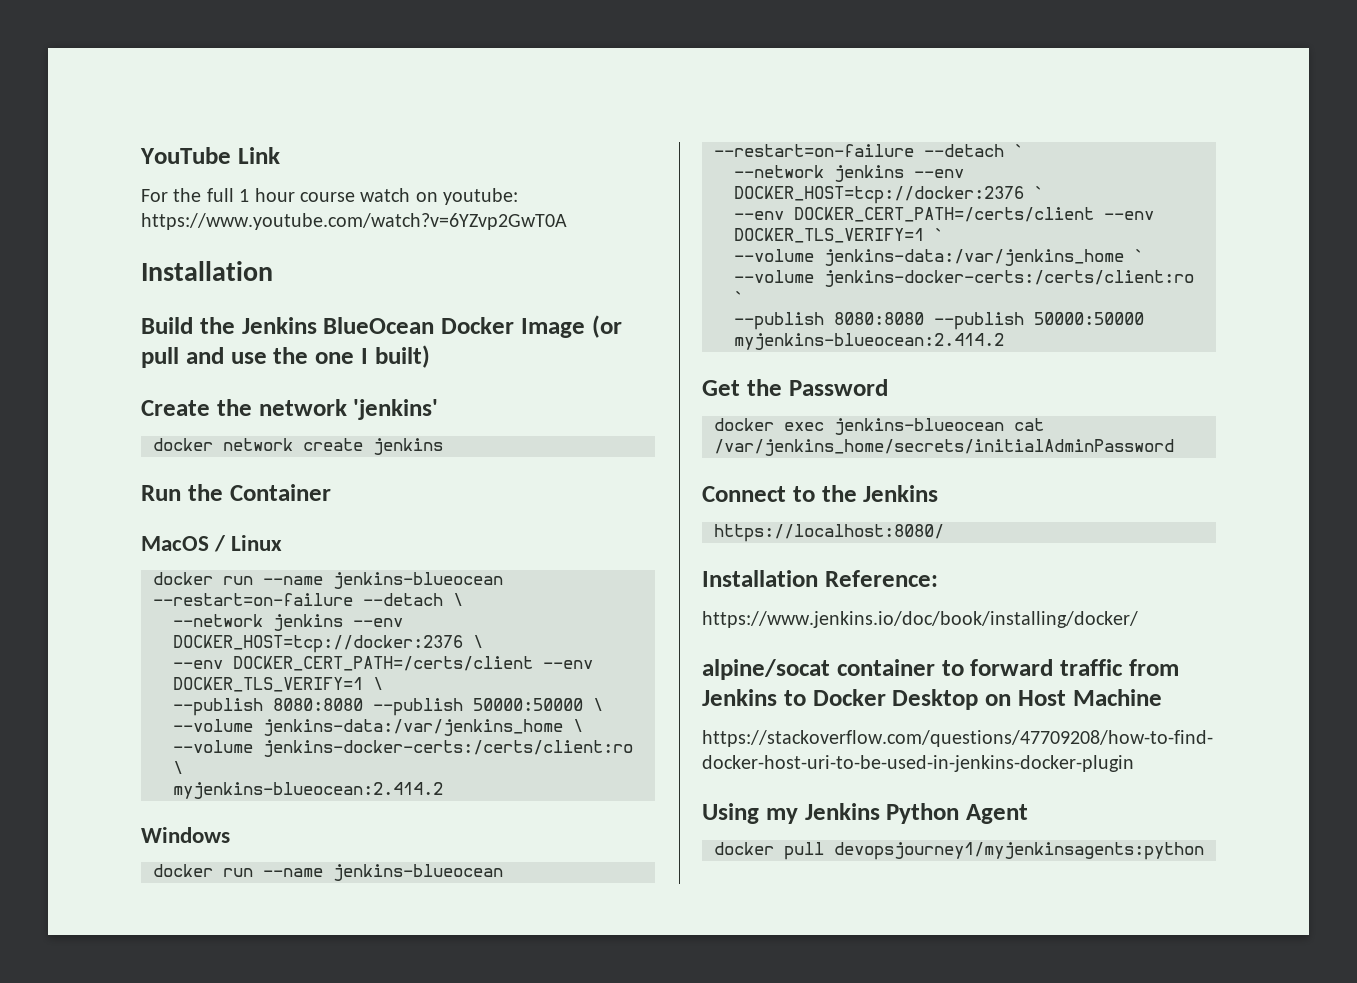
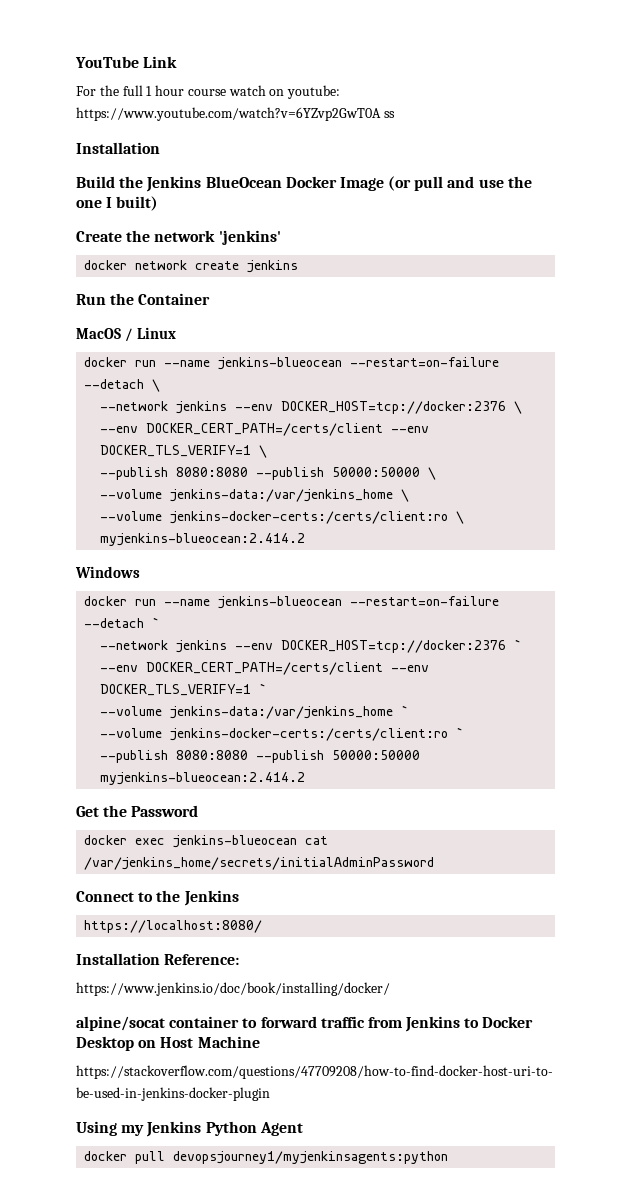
(567, 221) none -> [383,111,395,118] ss

